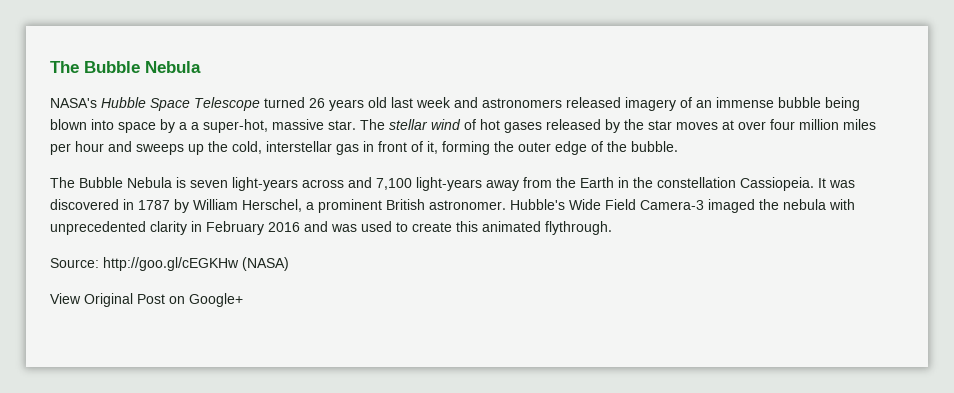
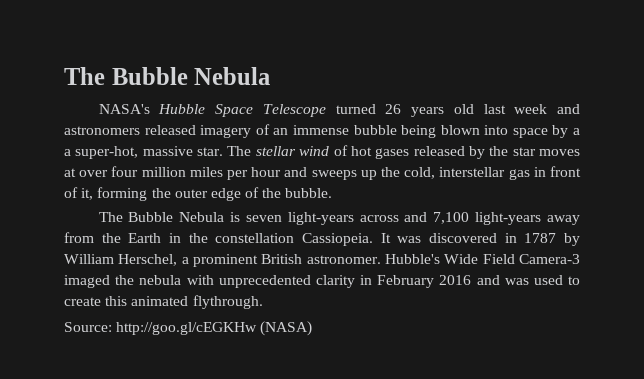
[50,293,243,307] // View Original Post on Google+ -> (313, 328) none

